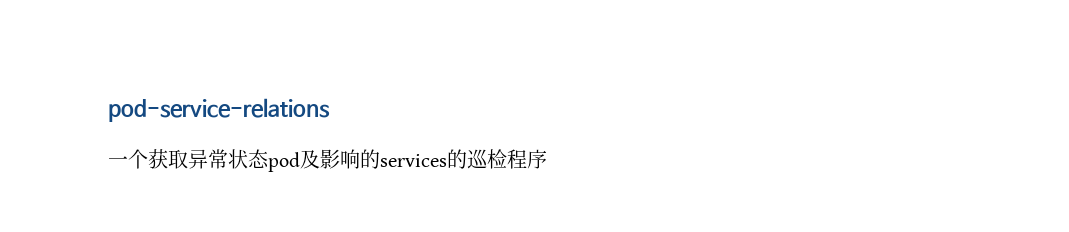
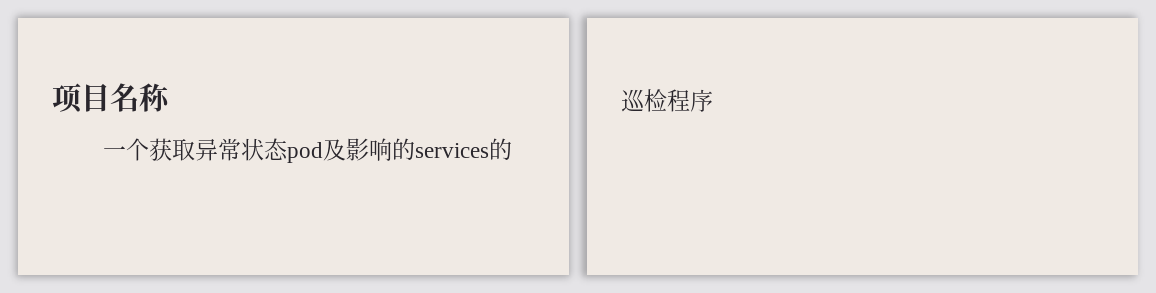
[108,98,330,122] pod-service-relations -> [52,83,171,113] 项目名称

